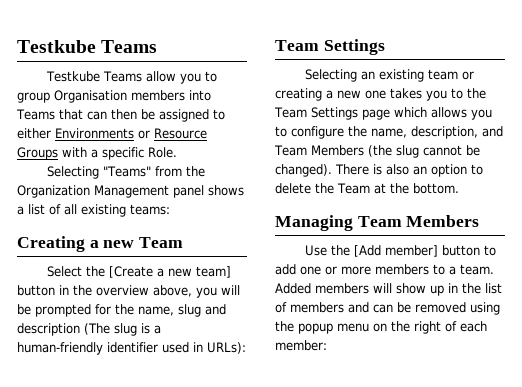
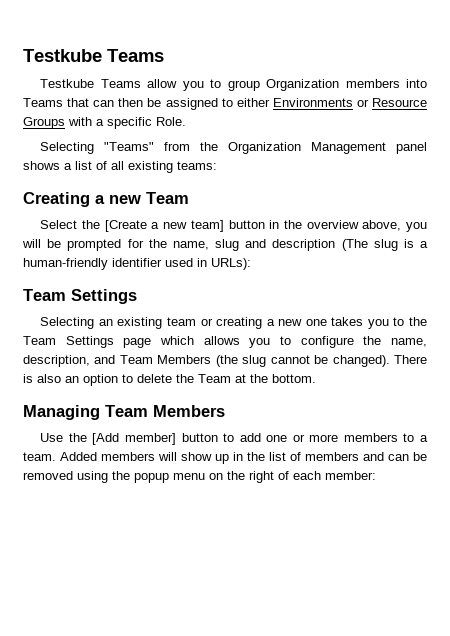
[54,90,127,103] Organisation -> [266,79,340,91] Organization

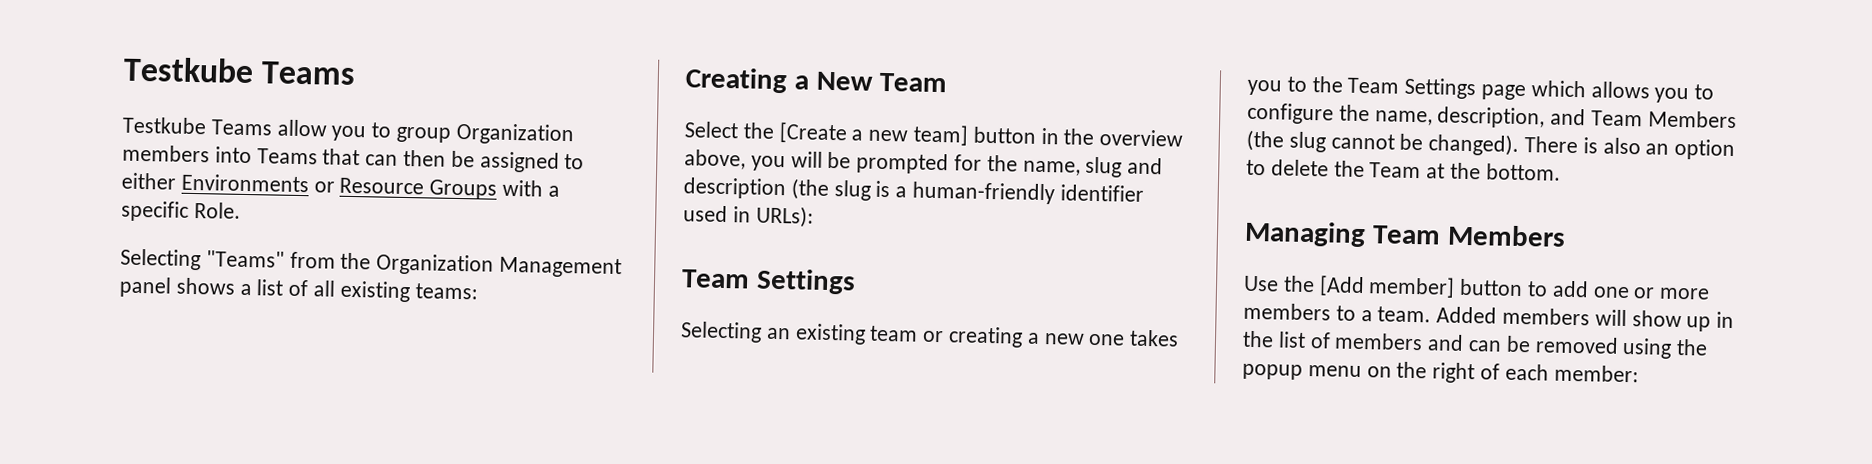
[109,195,141,204] new -> [815,71,873,91] New
[341,239,368,251] (The -> [790,178,829,200] (the

